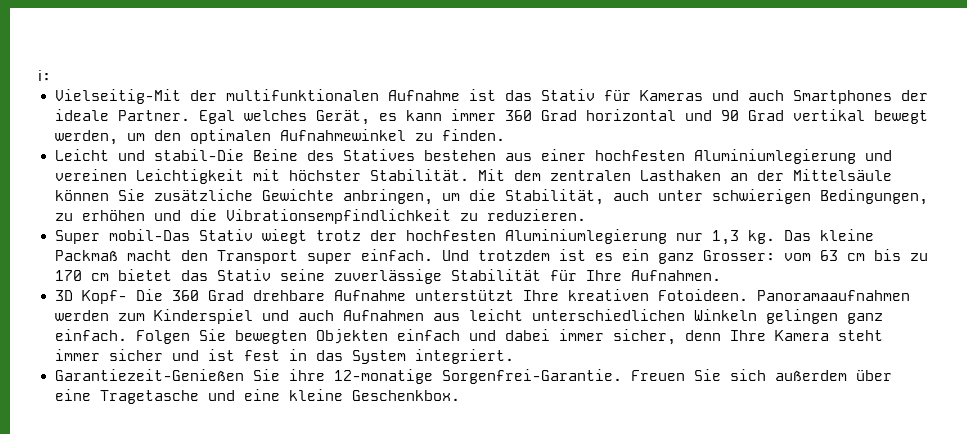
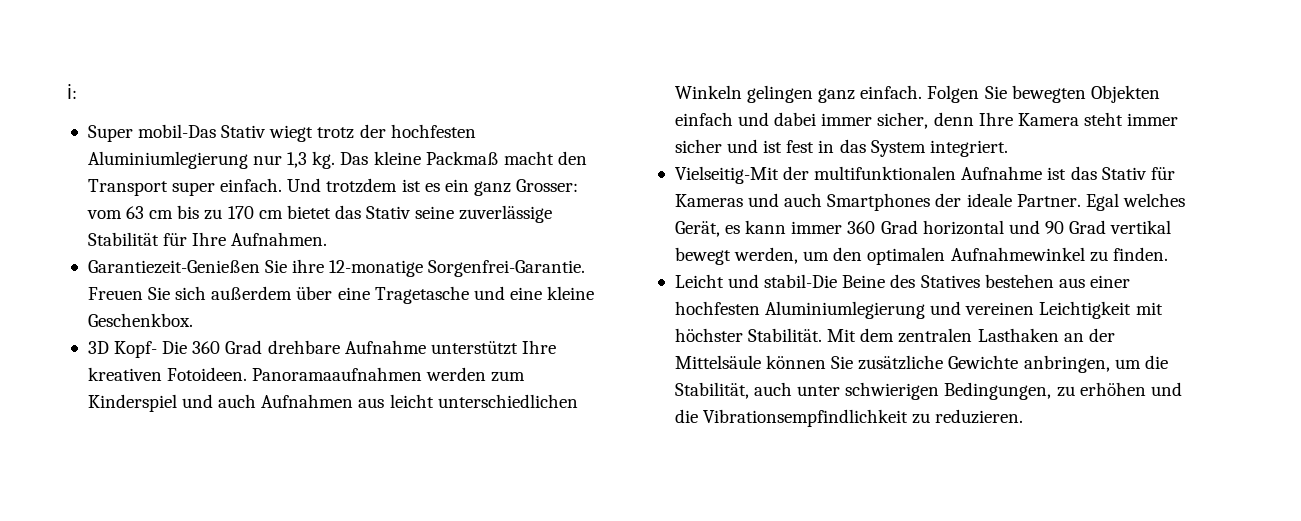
(51, 75) none -> [87,124,476,142] [87,151,587,169] [87,178,579,196] [86,205,553,223] [87,232,328,246] [87,259,586,277] [87,286,595,304] [87,313,193,327] [87,340,556,358] [87,367,526,382] [87,394,578,412] [674,85,1160,103] [674,112,1179,129] [674,139,1008,157] // Super mobil-Das Stativ wiegt trotz der hochfesten Aluminiumlegierung nur 1,3 kg. Das kleine Packmaß macht den Transport super einfach. Und trotzdem ist es ein ganz Grosser: vom 63 cm bis zu 170 cm bietet das Stativ seine zuverlässige Stabilität für Ihre Aufnahmen. // Garantiezeit-Genießen Sie ihre 12-monatige Sorgenfrei-Garantie. Freuen Sie sich außerdem über eine Tragetasche und eine kleine Geschenkbox. // 3D Kopf- Die 360 Grad drehbare Aufnahme unterstützt Ihre kreativen Fotoideen. Panoramaaufnahmen werden zum Kinderspiel und auch Aufnahmen aus leicht unterschiedlichen Winkeln gelingen ganz einfach. Folgen Sie bewegten Objekten einfach und dabei immer sicher, denn Ihre Kamera steht immer sicher und ist fest in das System integriert.
[54,229,874,245] [54,249,928,264] [54,269,721,284] [54,289,910,304] [54,309,883,324] [54,329,883,345] [54,349,514,364] [54,369,892,384] [54,389,460,404] // Super mobil-Das Stativ wiegt trotz der hochfesten Aluminiumlegierung nur 1,3 kg. Das kleine Packmaß macht den Transport super einfach. Und trotzdem ist es ein ganz Grosser: vom 63 cm bis zu 170 cm bietet das Stativ seine zuverlässige Stabilität für Ihre Aufnahmen. // 3D Kopf- Die 360 Grad drehbare Aufnahme unterstützt Ihre kreativen Fotoideen. Panoramaaufnahmen werden zum Kinderspiel und auch Aufnahmen aus leicht unterschiedlichen Winkeln gelingen ganz einfach. Folgen Sie bewegten Objekten einfach und dabei immer sicher, denn Ihre Kamera steht immer sicher und ist fest in das System integriert. // Garantiezeit-Genießen Sie ihre 12-monatige Sorgenfrei-Garantie. Freuen Sie sich außerdem über eine Tragetasche und eine kleine Geschenkbox. -> (1024, 416) none

